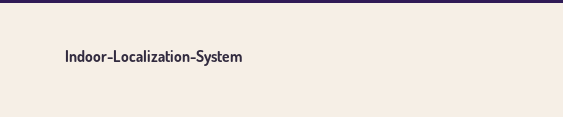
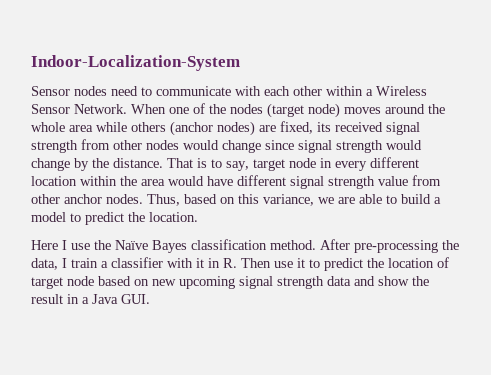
(242, 58) none -> [31,86,427,96] [31,103,445,118] [31,121,420,136] [31,139,422,153] [31,157,419,171] [31,175,441,189] [31,194,441,206] [31,212,198,225] [31,239,459,253] [31,257,449,271] [31,276,429,289] [31,294,150,304] // Sensor nodes need to communicate with each other within a Wireless Sensor Network. When one of the nodes (target node) moves around the whole area while others (anchor nodes) are fixed, its received signal strength from other nodes would change since signal strength would change by the distance. That is to say, target node in every different location within the area would have different signal strength value from other anchor nodes. Thus, based on this variance, we are able to build a model to predict the location. // Here I use the Naïve Bayes classification method. After pre-processing the data, I train a classifier with it in R. Then use it to predict the location of target node based on new upcoming signal strength data and show the result in a Java GUI.

